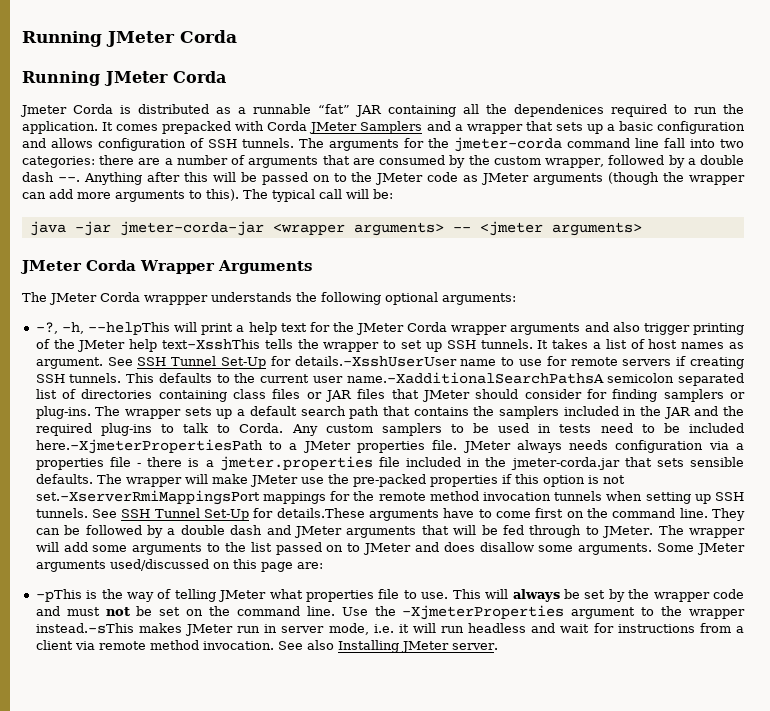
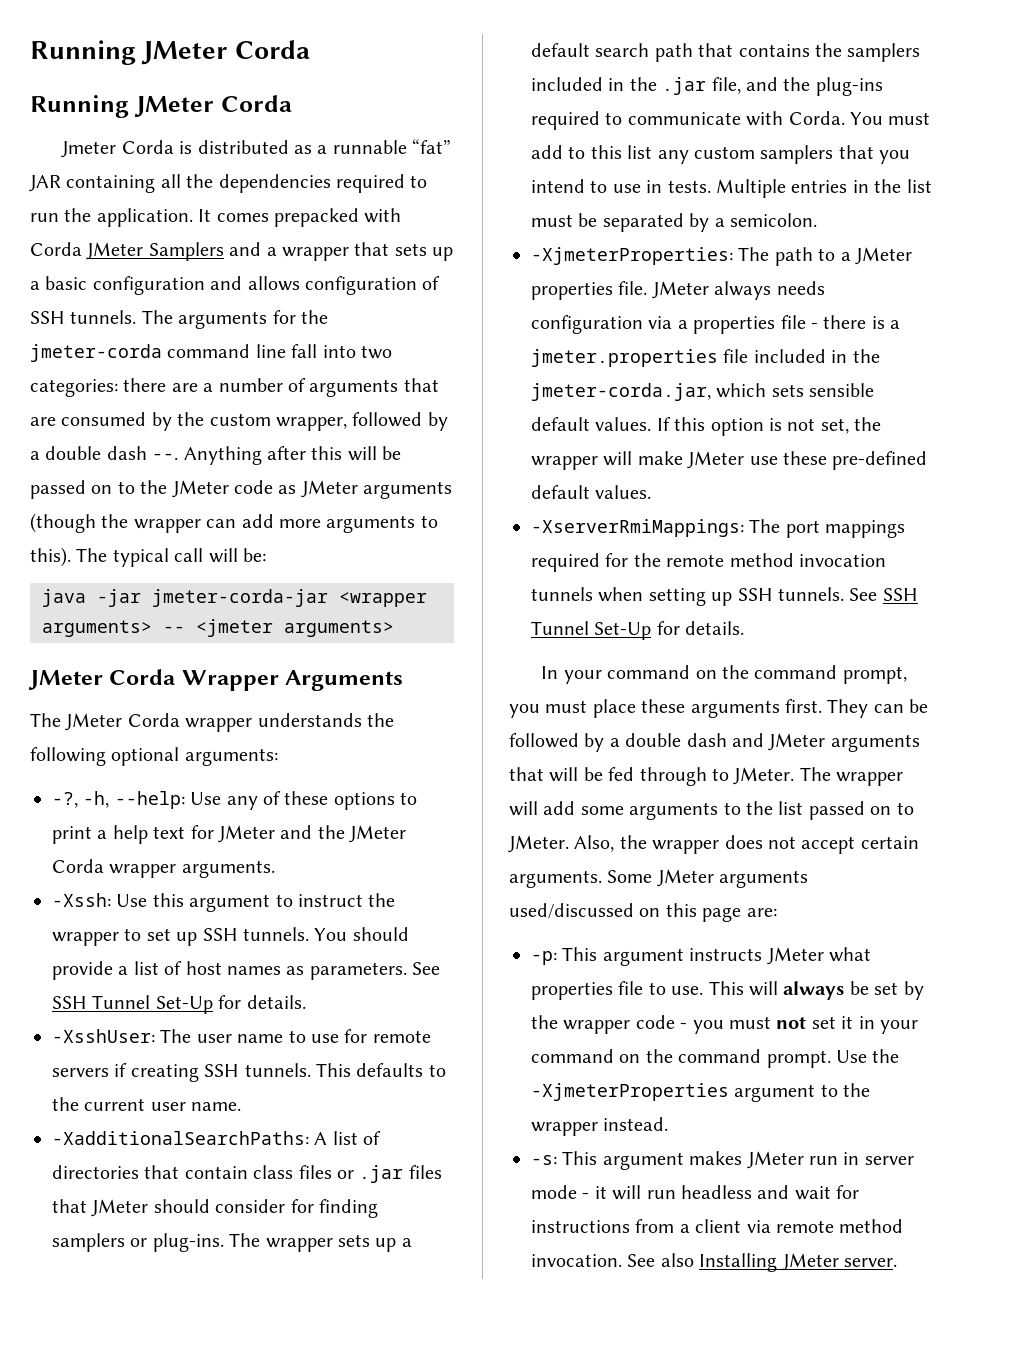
[514,104,604,117] dependenices -> [218,174,331,193] dependencies
[144,295,208,305] wrappper -> [185,718,253,732] wrapper
[88,322,198,335] --helpThis will -> [114,791,418,810] --help: Use any of these options to
(330, 327) none -> [218,825,313,843] JMeter and
[510,322,744,335] [35,339,293,352] arguments and also trigger printing of the JMeter help text-XsshThis tells -> [181,860,275,878] [52,893,363,912] arguments. // -Xssh: Use this argument to instruct
[537,339,589,349] It takes -> [314,927,409,941] [52,961,113,980] You should provide
[35,356,457,369] argument. See SSH Tunnel Set-Up for details.-XsshUserUser -> [309,962,441,980] [52,995,306,1014] [52,1029,232,1043] parameters. See SSH Tunnel Set-Up for details. // -XsshUser: The user
[346,372,744,386] name.-XadditionalSearchPathsA semicolon separated -> [191,1102,242,1111] [52,1131,328,1145] name. // -XadditionalSearchPaths: A
[158,390,227,402] containing -> [144,1165,248,1179] that contain
[325,390,353,402] JAR -> [359,1165,404,1183] .jar
[663,406,744,419] [35,423,744,436] [35,439,263,454] JAR and the required plug-ins to talk to Corda. Any custom samplers to be used in tests need to be included here.-XjmeterPropertiesPath -> [662,77,883,96] [531,111,931,130] [531,145,911,164] [531,179,932,198] [531,213,817,232] [531,247,813,266] .jar file, and the plug-ins required to communicate with Corda. You must add to this list any custom samplers that you intend to use in tests. Multiple entries in the list must be separated by a semicolon. // -XjmeterProperties: The path
[510,457,745,470] [35,474,122,484] jmeter-corda.jar that sets sensible defaults. The -> [531,383,875,401] [531,417,882,436] jmeter-corda.jar, which sets sensible default values. If this option is not set, the
[327,474,625,487] [35,490,326,505] the pre-packed properties if this option is not set.-XserverRmiMappingsPort mappings -> [783,451,928,470] [531,485,652,499] [531,519,906,538] [531,553,600,572] these pre-defined default values. // -XserverRmiMappings: The port mappings required
[276,508,708,521] details.These arguments have to come first on the command line. -> [685,621,745,635] [541,665,907,684] [509,699,822,718] details. // In your command on the command prompt, you must place these arguments first.
[363,542,574,555] JMeter and does disallow some -> [508,835,919,854] JMeter. Also, the wrapper does not accept certain
[35,589,216,602] -pThis is the way of telling -> [531,947,763,966] -p: This argument instructs
[35,606,335,616] and must not be set on the command line. -> [680,1016,918,1034] [531,1049,831,1068] - you must not set it in your command on the command prompt.
[35,623,134,634] instead.-sThis -> [603,1117,669,1131] [531,1151,684,1170] instead. // -s: This argument
[328,623,394,635] mode, i.e. -> [531,1185,590,1199] mode -

